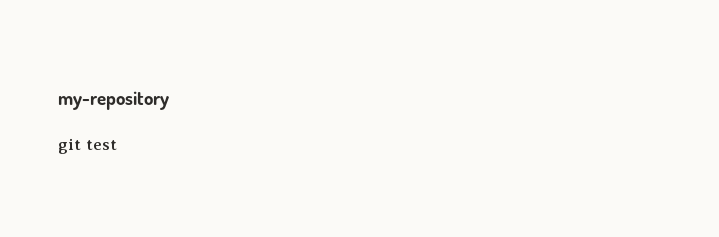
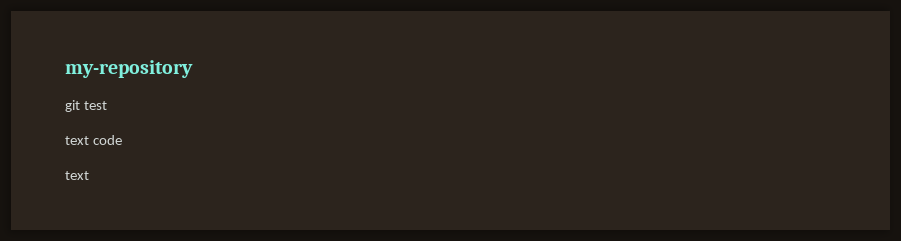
(117, 145) none -> [65,135,122,145] [65,171,89,180] // text code // text

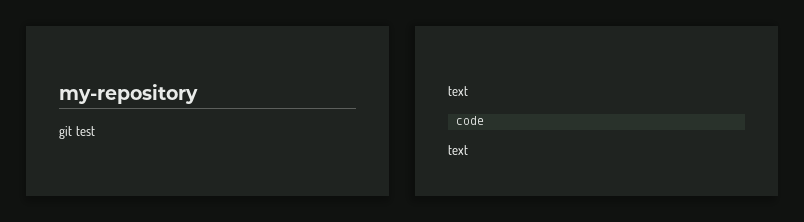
(89, 140) none -> (468, 91) //

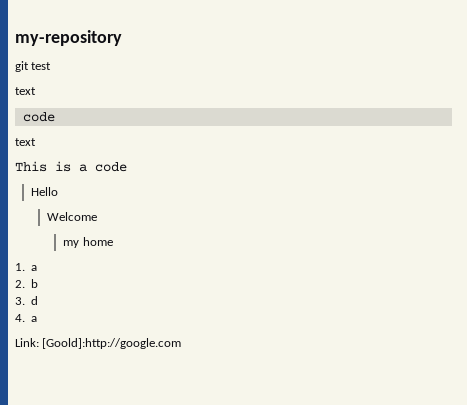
(468, 150) none -> [15,161,127,172] [31,187,59,196] [47,212,98,221] [63,237,113,248] [15,263,38,271] [15,279,39,288] [15,296,39,305] [15,314,38,322] [15,338,182,349] // This is a code // Hello // Welcome // my home // 1. a // 2. b // 3. d // 4. a // Link: [Goold]:http://google.com

